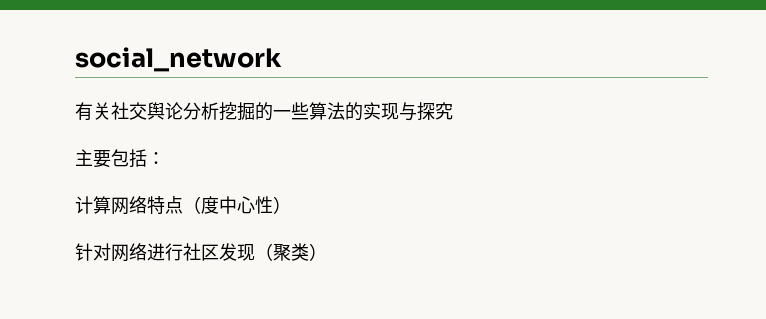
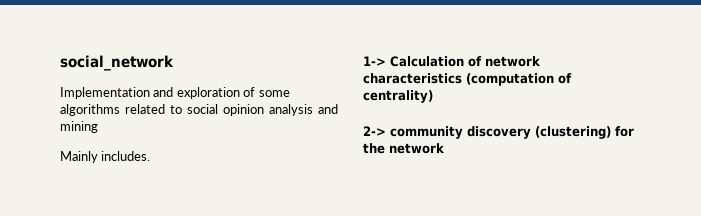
[75,102,453,121] [75,149,165,168] [75,196,291,215] [75,243,327,262] 有关社交舆论分析挖掘的一些算法的实现与探究 // 主要包括： // 计算网络特点（度中心性） // 针对网络进行社区发现（聚类） -> [60,87,290,99] [60,104,338,116] [60,121,98,133] [60,151,151,163] [363,56,540,67] [363,73,572,86] [363,90,433,103] [363,126,634,139] [363,143,444,154] Implementation and exploration of some algorithms related to social opinion analysis and mining // Mainly includes. // 1-> Calculation of network characteristics (computation of centrality) // 2-> community discovery (clustering) for the network

